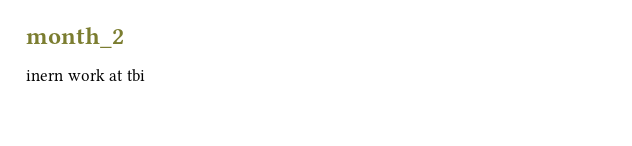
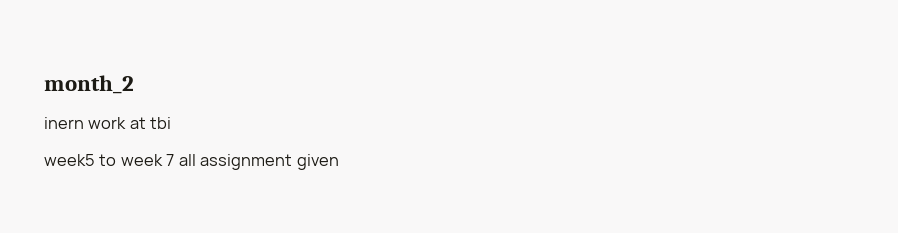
(145, 75) none -> [44,154,339,170] // week5 to week 7 all assignment given

